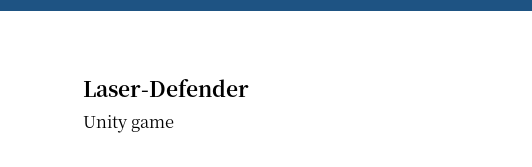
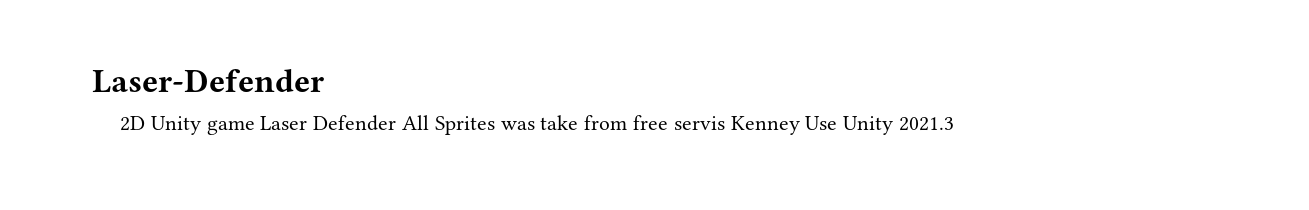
(249, 88) none -> [120,116,146,131] 2D
(175, 125) none -> [260,115,955,135] Laser Defender All Sprites was take from free servis Kenney Use Unity 2021.3

